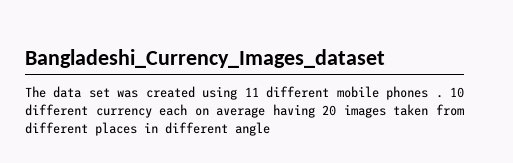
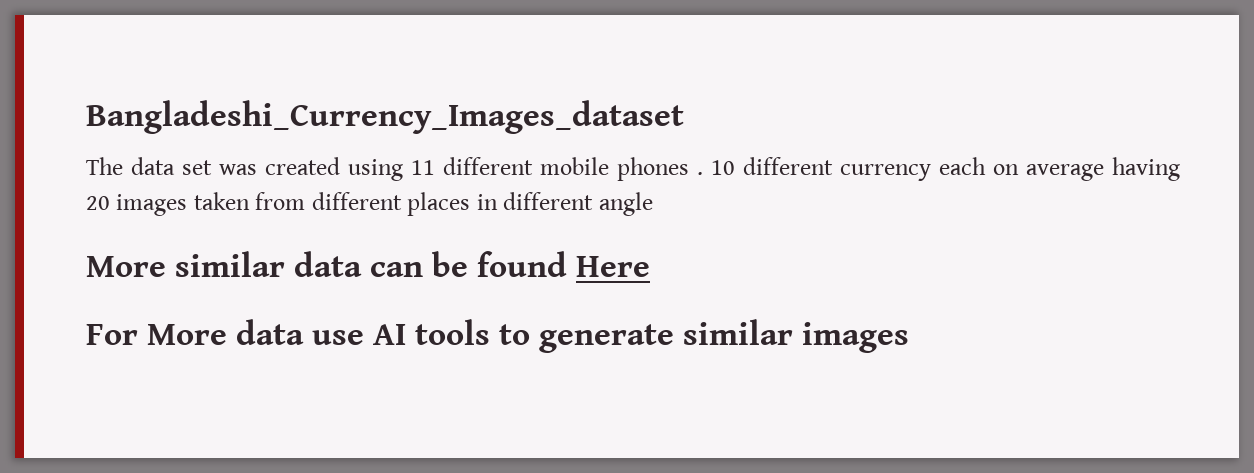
(270, 129) none -> [86,251,651,277] [86,319,910,353] // More similar data can be found Here // For More data use AI tools to generate similar images

